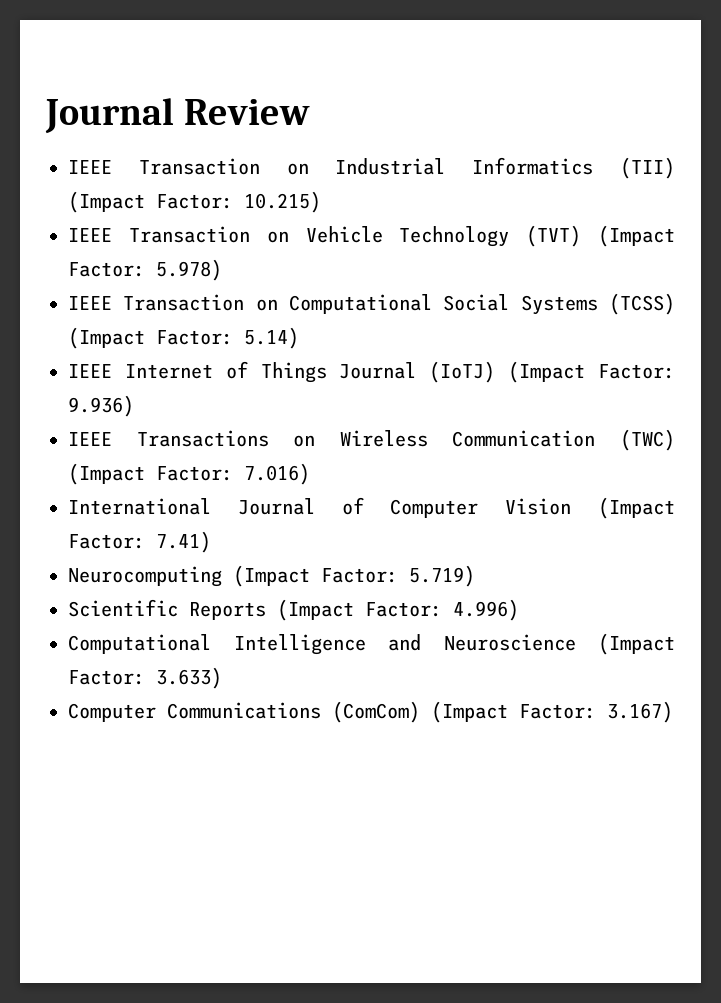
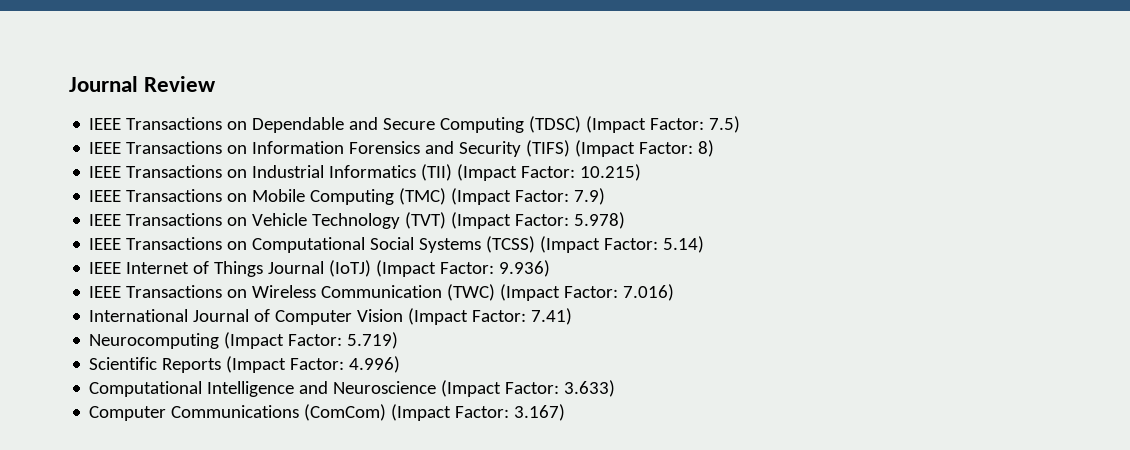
[138,158,260,175] Transaction -> [126,116,741,133] [89,140,715,157] [89,165,223,178] Transactions on Dependable and Secure Computing (TDSC) (Impact Factor: 7.5) // IEEE Transactions on Information Forensics and Security (TIFS) (Impact Factor: 8) // IEEE Transactions
[128,226,250,243] Transaction -> [126,188,606,205] [89,213,223,226] Transactions on Mobile Computing (TMC) (Impact Factor: 7.9) // IEEE Transactions
[123,294,245,311] Transaction -> [126,237,223,250] Transactions

